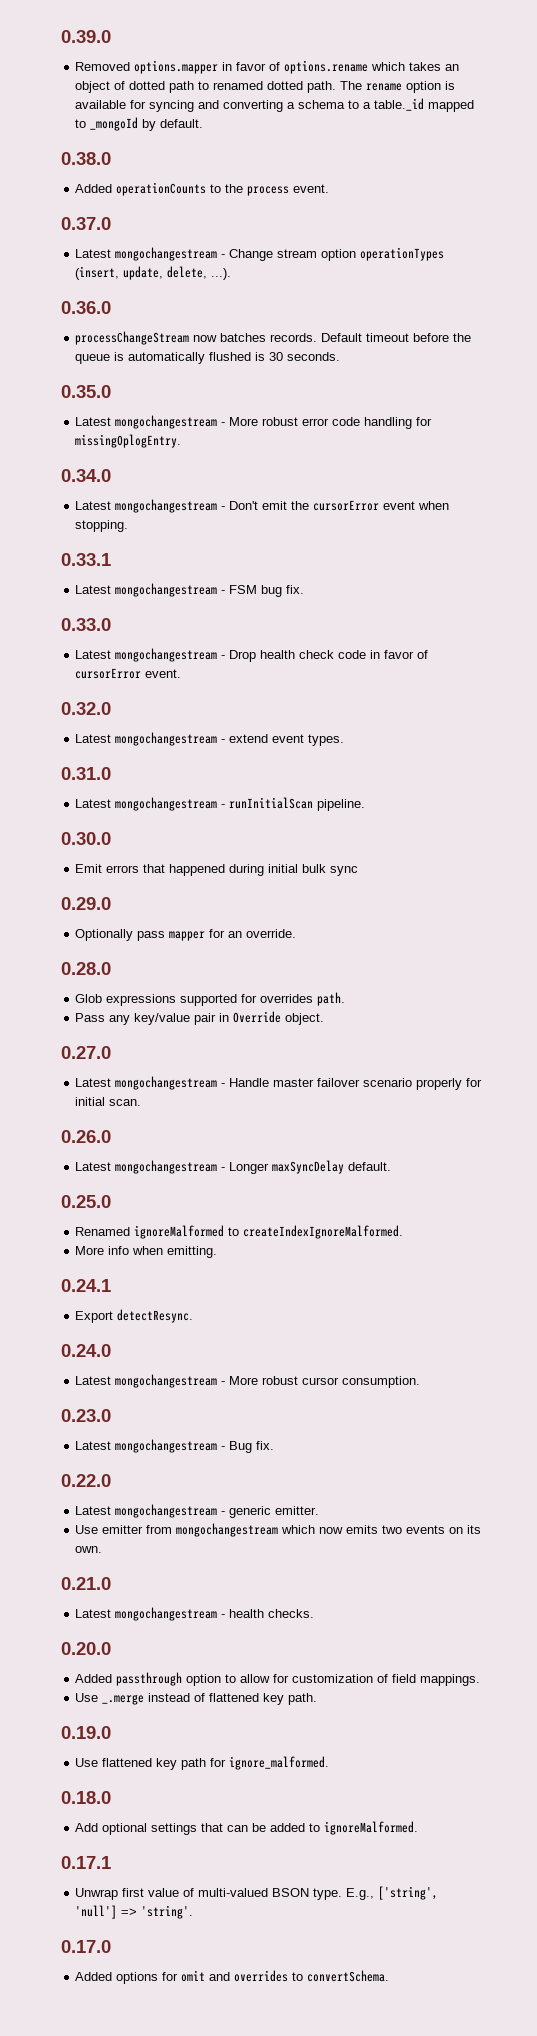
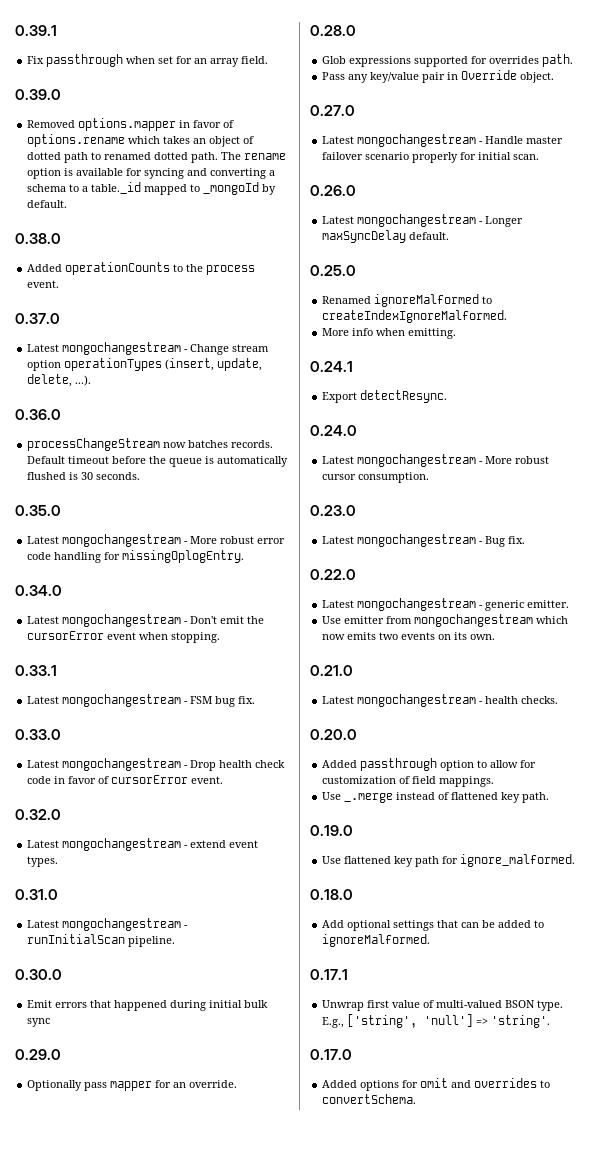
(61, 36) none -> [15,25,57,36] [27,54,269,67] 0.39.1 // Fix passthrough when set for an array field. //

